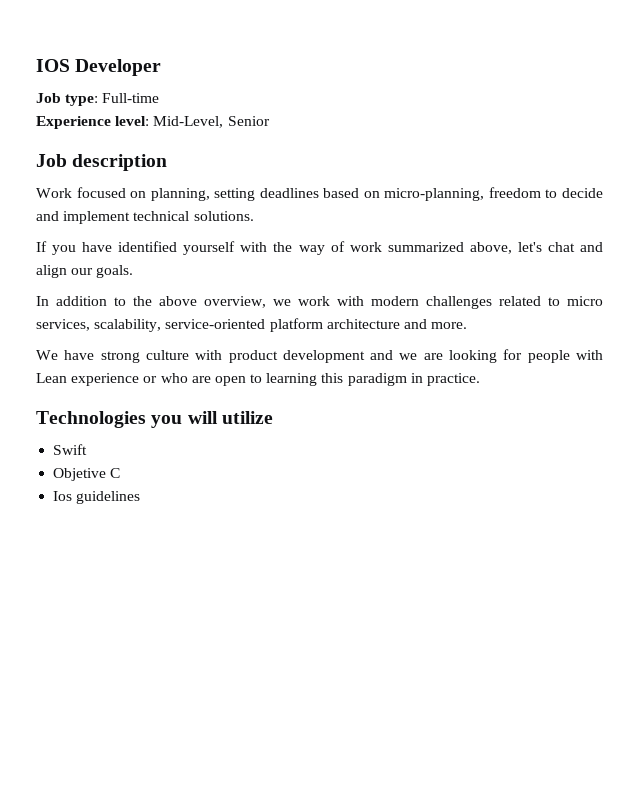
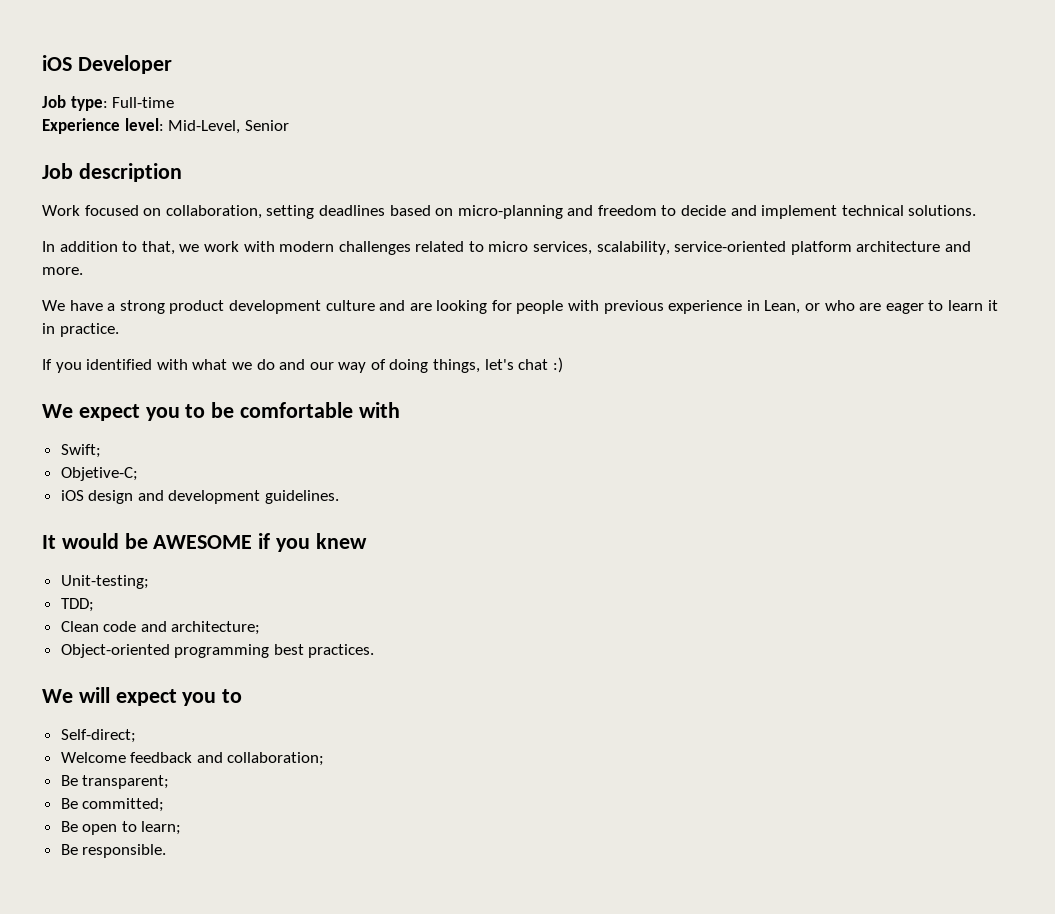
[36,59,70,72] IOS -> [42,55,72,71] iOS
[150,188,210,201] planning, -> [165,205,262,219] collaboration,
[384,188,485,201] micro-planning, -> [457,205,594,219] micro-planning and
[36,241,603,255] [36,265,134,278] // If you have identified yourself with the way of work summarized above, let's chat and align our goals. -> (977, 210) none
[133,296,266,308] the above overview, -> [141,241,175,255] that,
[100,350,418,363] strong culture with product development and we -> [107,300,406,314] a strong product development culture and
[36,373,481,386] [36,411,273,428] [53,444,88,455] [53,468,121,481] [53,491,141,504] Lean experience or who are open to learning this paradigm in practice. // Technologies you will utilize // Swift // Objetive C // Ios guidelines -> [603,300,998,314] [42,323,119,337] [42,357,563,373] [42,402,400,421] [60,444,101,458] [60,467,138,481] [60,490,340,504] [42,533,367,552] [60,575,149,589] [60,598,94,612] [60,621,261,635] [60,644,375,658] [42,687,243,706] [60,729,136,743] [60,752,325,766] [60,775,170,789] [60,798,165,812] [60,821,182,835] [60,844,167,858] previous experience in Lean, or who are eager to learn it in practice. // If you identified with what we do and our way of doing things, let's chat :) // We expect you to be comfortable with // Swift; // Objetive-C; // iOS design and development guidelines. // It would be AWESOME if you knew // Unit-testing; // TDD; // Clean code and architecture; // Object-oriented programming best practices. // We will expect you to // Self-direct; // Welcome feedback and collaboration; // Be transparent; // Be committed; // Be open to learn; // Be responsible.

